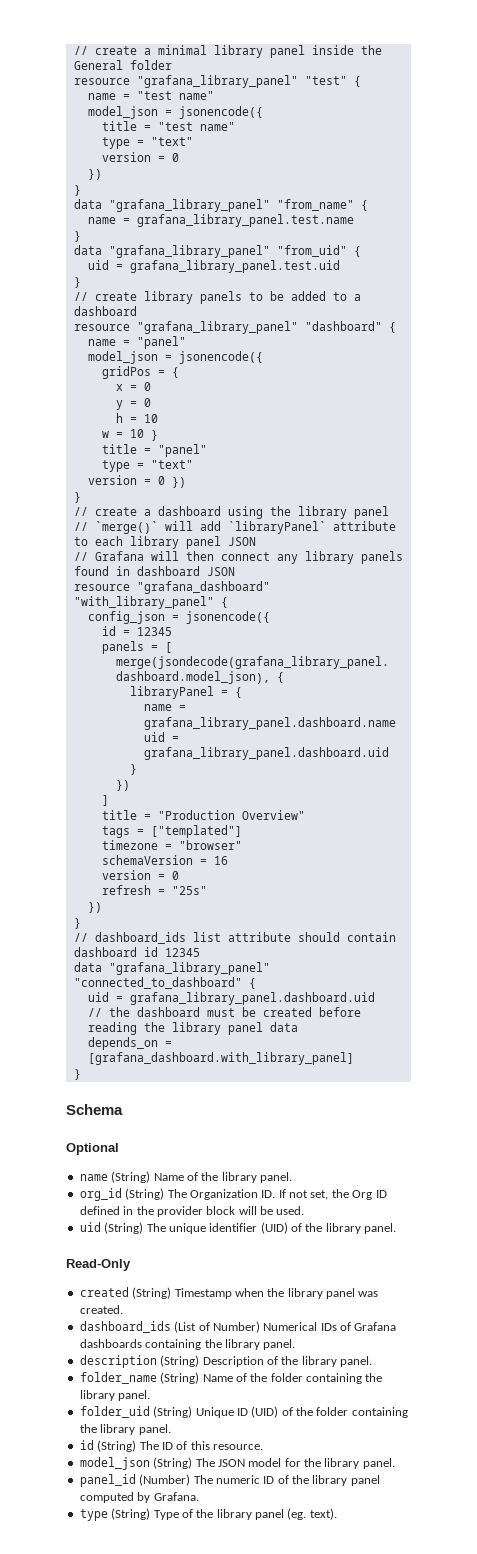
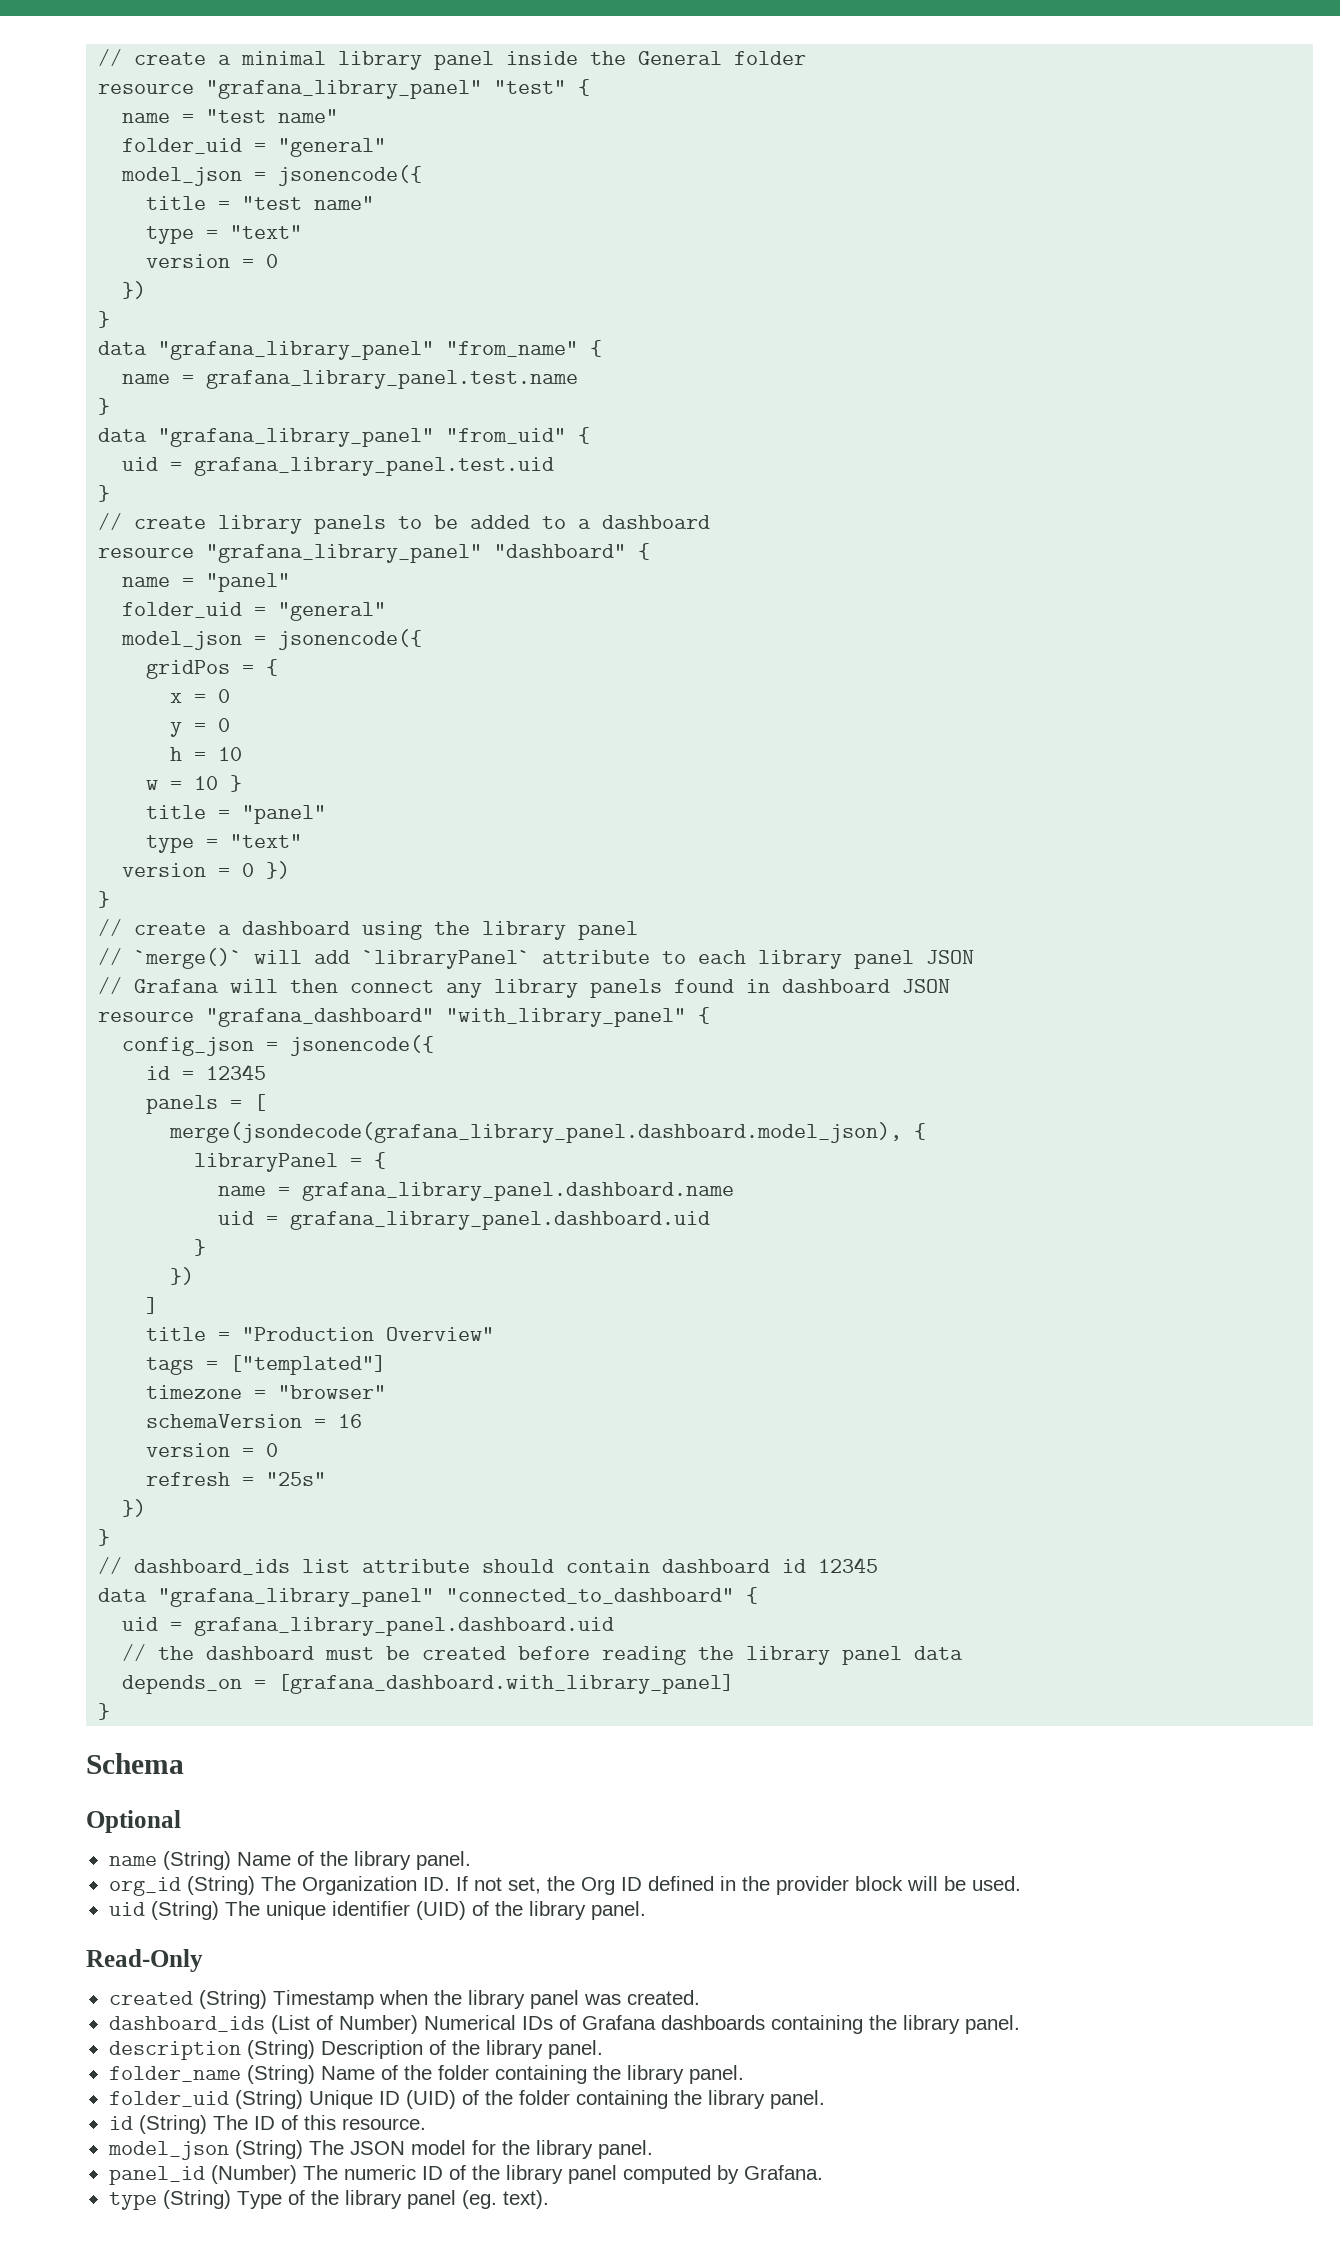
(214, 95) none -> [122,138,387,157] // folder_uid = "general"
(186, 342) none -> [122,602,387,621] // folder_uid = "general"

